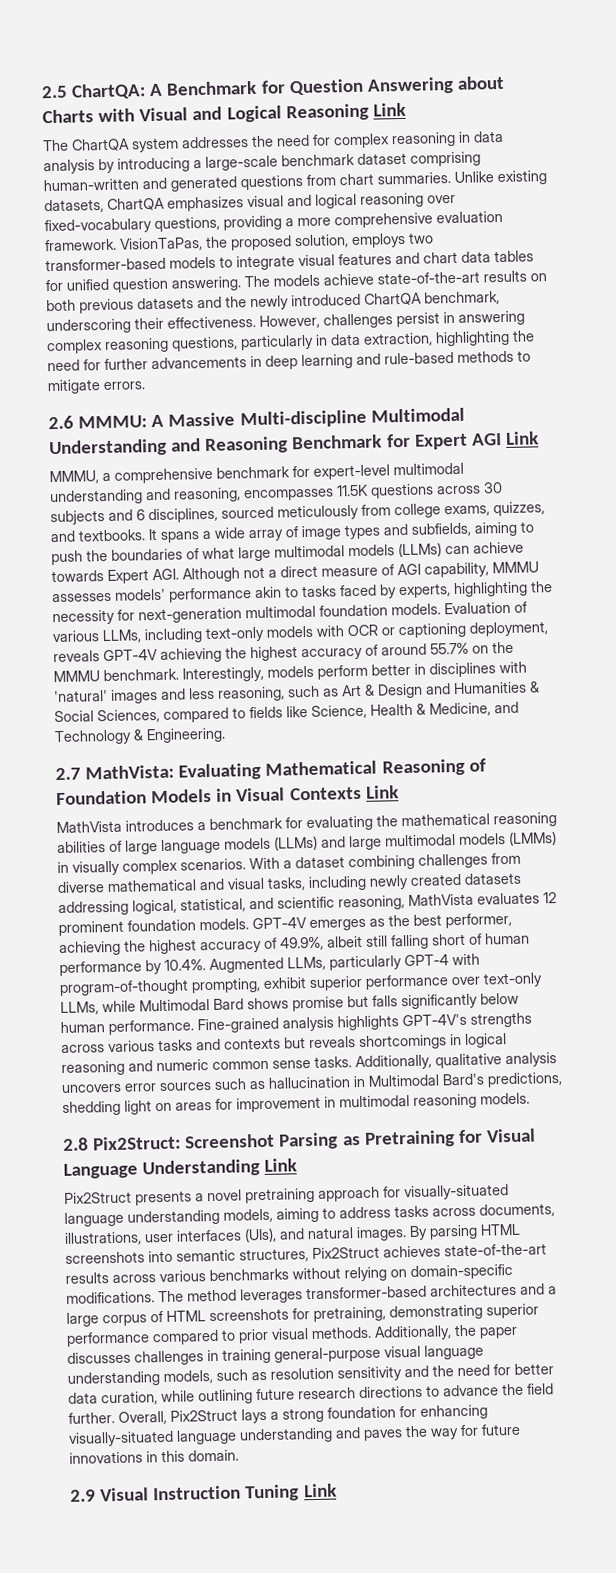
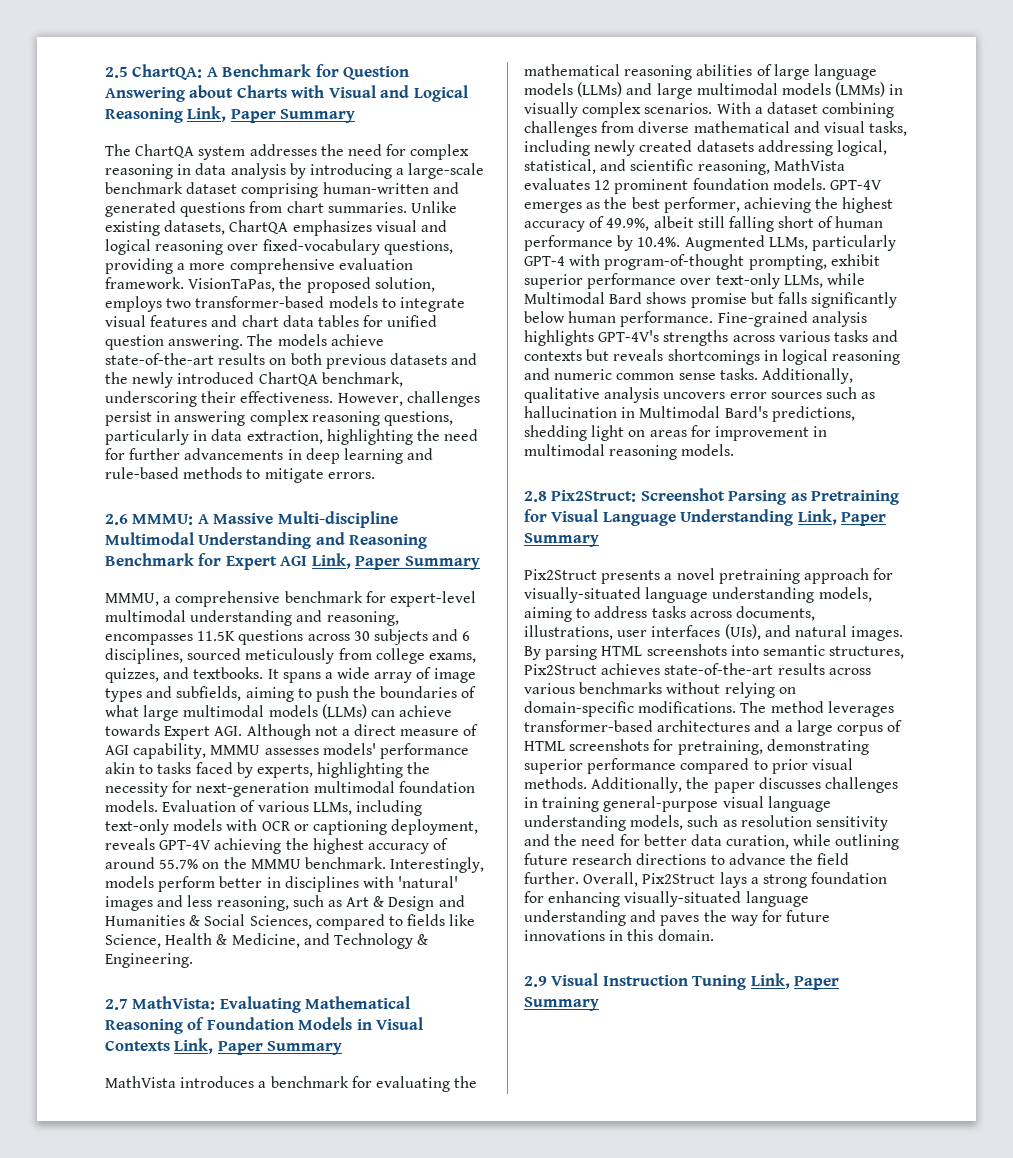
[372,102,406,117] Link -> [187,106,356,123] Link, Paper Summary
[504,431,539,445] Link -> [311,553,480,570] Link, Paper Summary
[364,785,399,799] Link -> [174,1038,343,1055] Link, Paper Summary
[264,1158,298,1172] Link -> [797,509,887,526] [524,533,599,547] Link, Paper Summary
[303,1483,337,1498] Link -> [750,973,840,990] [524,997,599,1011] Link, Paper Summary

